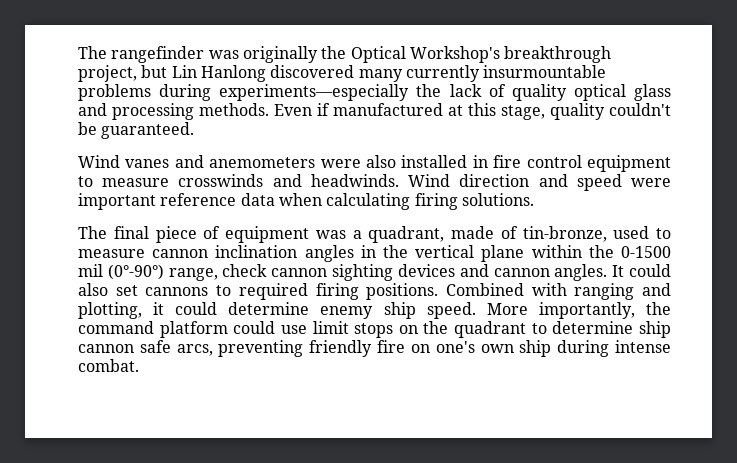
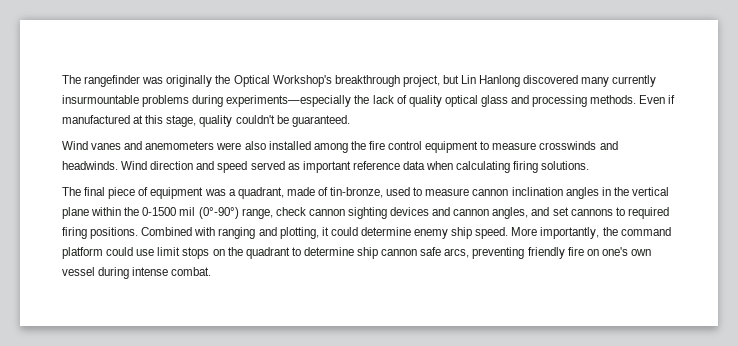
[472,155,488,168] in -> [313,141,366,153] among the
[631,178,671,187] were -> [250,161,300,170] served as
[554,264,671,281] [78,283,108,296] angles. It could also -> [492,207,550,219] angles, and
[519,340,552,357] ship -> [62,267,95,276] vessel

